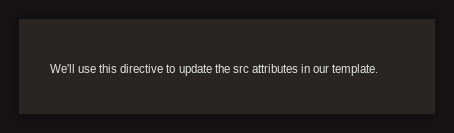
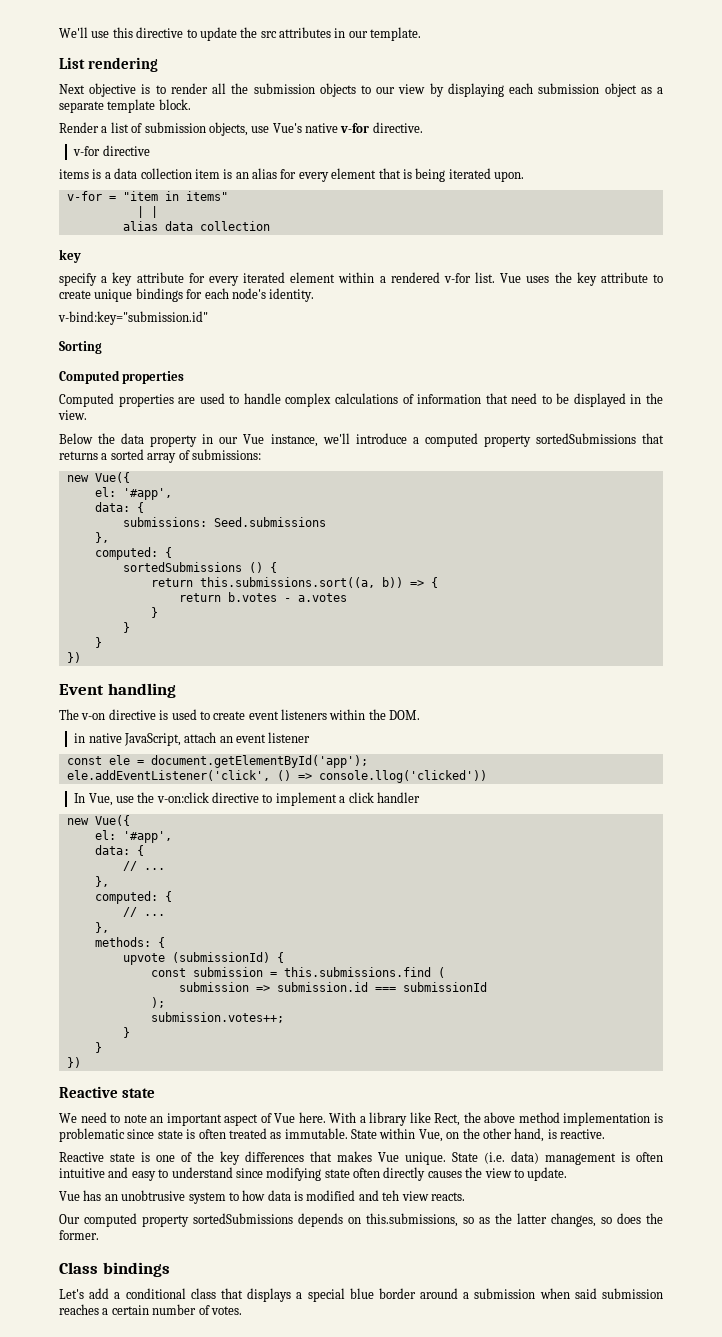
(379, 70) none -> [59,57,158,72] [59,83,663,97] [59,99,191,113] [59,122,423,136] [73,145,150,156] [59,168,524,182] [66,191,228,201] [136,206,158,218] [122,221,270,231] [59,249,81,263] [59,272,663,286] [59,288,315,302] [58,311,208,325] [59,341,102,354] [59,370,185,384] [59,393,663,407] [58,410,87,420] [59,433,664,447] [59,449,261,463] [66,472,130,483] [94,487,172,500] [94,502,144,513] [122,517,326,527] [94,532,109,543] [94,547,172,560] [122,562,277,573] [150,577,438,588] [178,592,347,602] [150,607,158,618] [122,622,130,633] [94,637,102,648] [66,652,81,663] [59,683,176,698] [59,709,421,720] [74,732,311,746] [66,755,368,768] [66,770,487,783] [74,792,420,806] [66,815,130,826] [94,830,172,843] [94,845,144,856] [122,861,165,871] [94,876,109,887] [94,891,172,904] [122,907,165,917] [94,922,109,933] [94,937,165,948] [122,952,284,965] [150,967,445,978] [178,982,487,992] [150,997,165,1008] [150,1012,284,1023] [122,1027,130,1038] [94,1042,102,1053] [66,1057,81,1068] [59,1086,155,1098] [59,1112,664,1126] [59,1128,605,1142] [59,1151,663,1165] [59,1167,568,1181] [59,1190,465,1204] [59,1213,663,1227] [59,1230,99,1240] [59,1262,170,1277] [59,1288,663,1302] [59,1304,242,1315] // List rendering // Next objective is to render all the submission objects to our view by displaying each submission object as a separate template block. // Render a list of submission objects, use Vue's native v-for directive. // v-for directive // items is a data collection item is an alias for every element that is being iterated upon. // v-for = "item in items" // | | // alias data collection // key // specify a key attribute for every iterated element within a rendered v-for list. Vue uses the key attribute to create unique bindings for each node's identity. // v-bind:key="submission.id" // Sorting // Computed properties // Computed properties are used to handle complex calculations of information that need to be displayed in the view. // Below the data property in our Vue instance, we'll introduce a computed property sortedSubmissions that returns a sorted array of submissions: // new Vue({ // el: '#app', // data: { // submissions: Seed.submissions // }, // computed: { // sortedSubmissions () { // return this.submissions.sort((a, b)) => { // return b.votes - a.votes // } // } // } // }) // Event handling // The v-on directive is used to create event listeners within the DOM. // in native JavaScript, attach an event listener // const ele = document.getElementById('app'); // ele.addEventListener('click', () => console.llog('clicked')) // In Vue, use the v-on:click directive to implement a click handler // new Vue({ // el: '#app', // data: { // // ... // }, // computed: { // // ... // }, // methods: { // upvote (submissionId) { // const submission = this.submissions.find ( // submission => submission.id === submissionId // ); // submission.votes++; // } // } // }) // Reactive state // We need to note an important aspect of Vue here. With a library like Rect, the above method implementation is problematic since state is often treated as immutable. State within Vue, on the other hand, is reactive. // Reactive state is one of the key differences that makes Vue unique. State (i.e. data) management is often intuitive and easy to understand since modifying state often directly causes the view to update. // Vue has an unobtrusive system to how data is modified and teh view reacts. // Our computed property sortedSubmissions depends on this.submissions, so as the latter changes, so does the former. // Class bindings // Let's add a conditional class that displays a special blue border around a submission when said submission reaches a certain number of votes.

